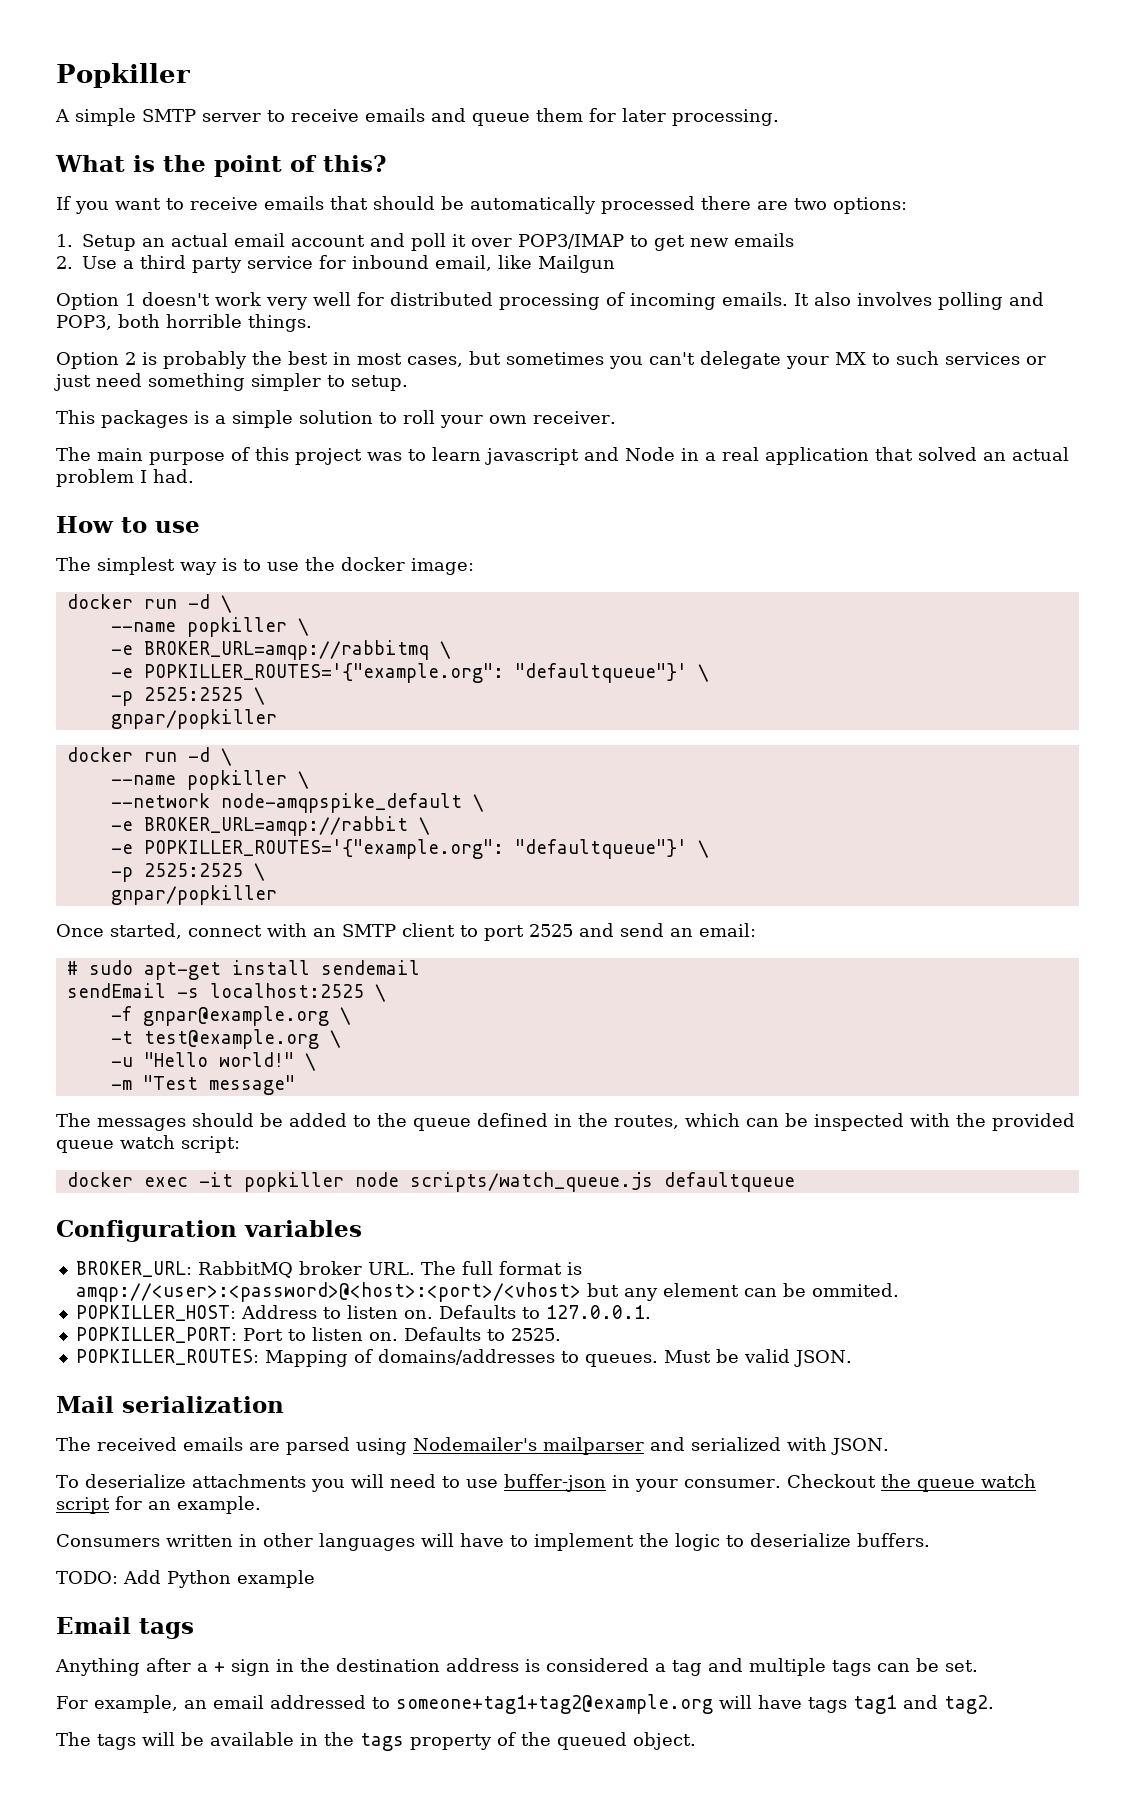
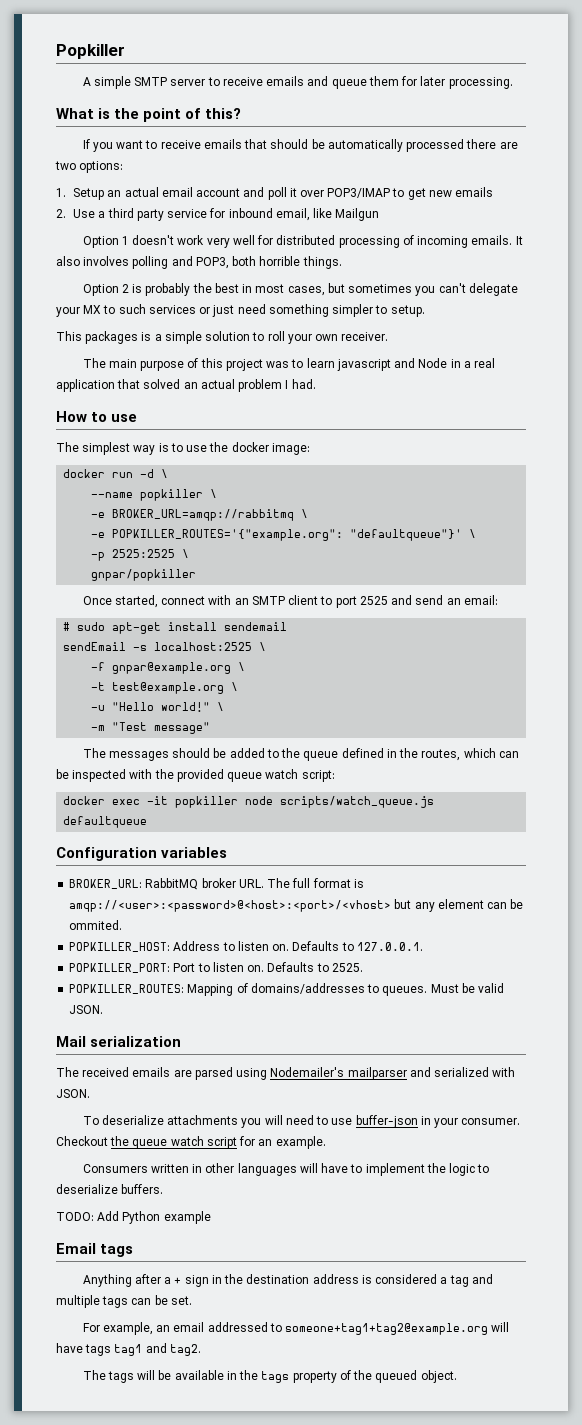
[66,747,232,766] [110,770,309,790] [110,793,484,813] [110,816,430,836] [110,839,709,859] [110,863,265,882] [110,885,277,905] // docker run -d \ // --name popkiller \ // --network node-amqpspike_default \ // -e BROKER_URL=amqp://rabbit \ // -e POPKILLER_ROUTES='{"example.org": "defaultqueue"}' \ // -p 2525:2525 \ // gnpar/popkiller -> (197, 575) none

